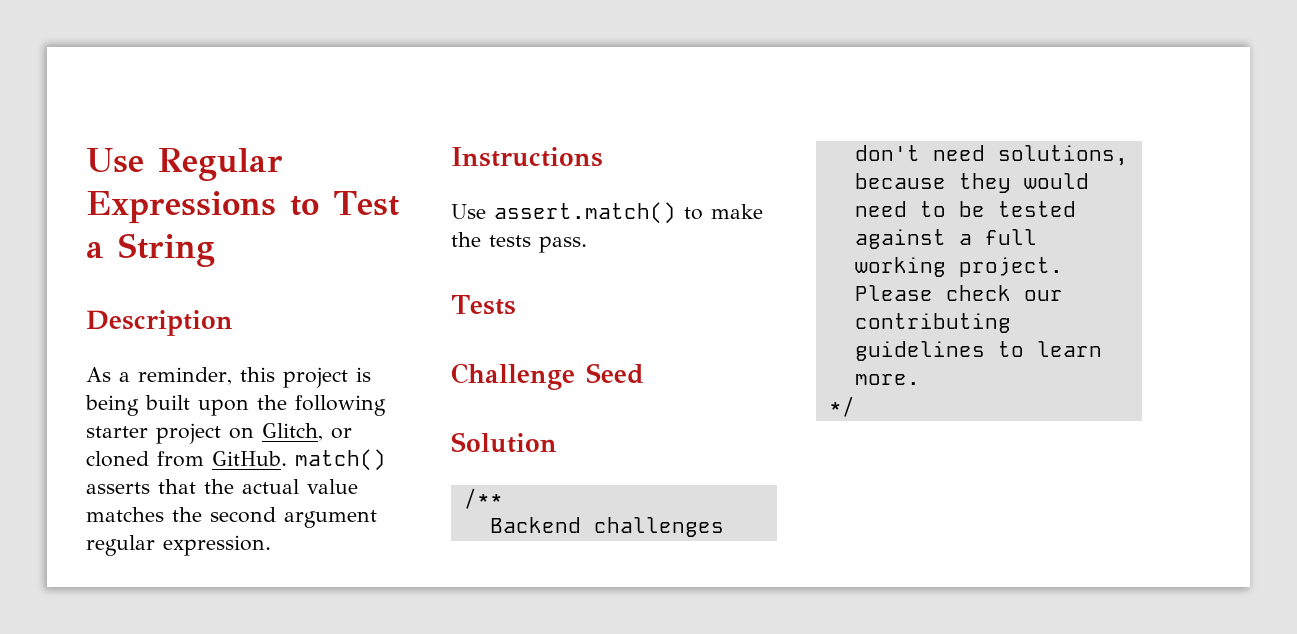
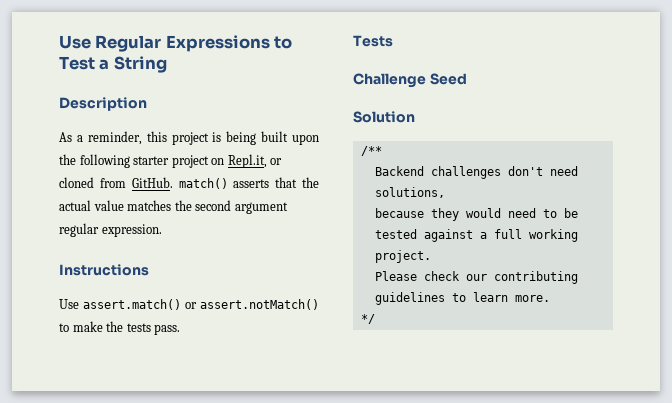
[262,423,323,441] Glitch, -> [227,154,267,168] Repl.it,
(676, 213) none -> [184,299,319,310] or assert.notMatch()

